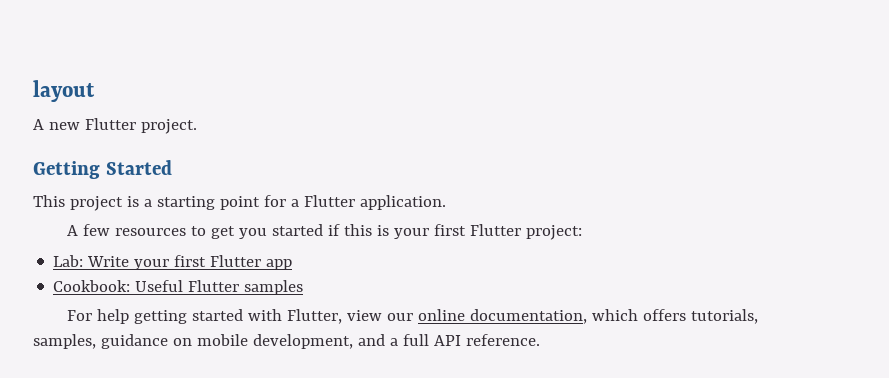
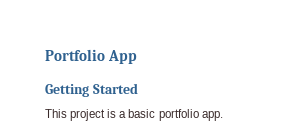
[33,80,95,102] [33,118,197,134] layout // A new Flutter project. -> [45,49,137,64] Portfolio App
[156,195,446,210] [66,224,582,240] [53,255,293,270] [53,280,304,295] [66,309,758,324] [33,334,540,349] starting point for a Flutter application. // A few resources to get you started if this is your first Flutter project: // Lab: Write your first Flutter app // Cookbook: Useful Flutter samples // For help getting started with Flutter, view our online documentation, which offers tutorials, samples, guidance on mobile development, and a full API reference. -> [128,109,223,121] basic portfolio app.

